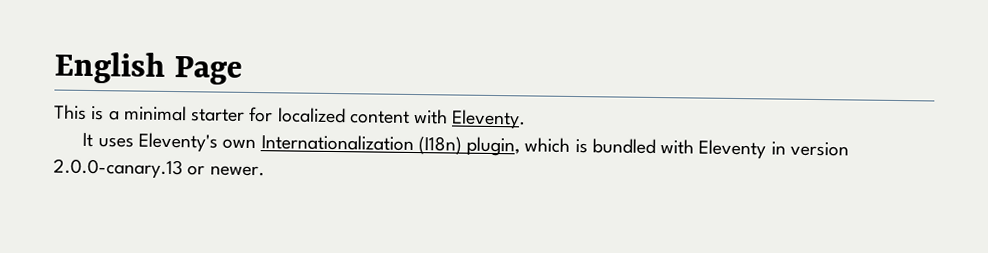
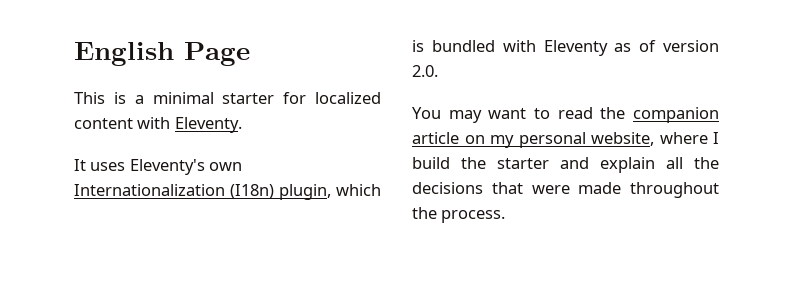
[770,141,849,157] [53,158,265,180] in version 2.0.0-canary.13 or newer. -> [614,40,719,52] [412,65,438,77] [412,107,719,123] [412,132,719,148] [412,157,719,173] [412,182,719,198] [412,207,506,223] as of version 2.0. // You may want to read the companion article on my personal website, where I build the starter and explain all the decisions that were made throughout the process.

